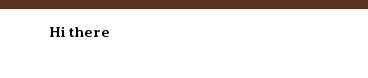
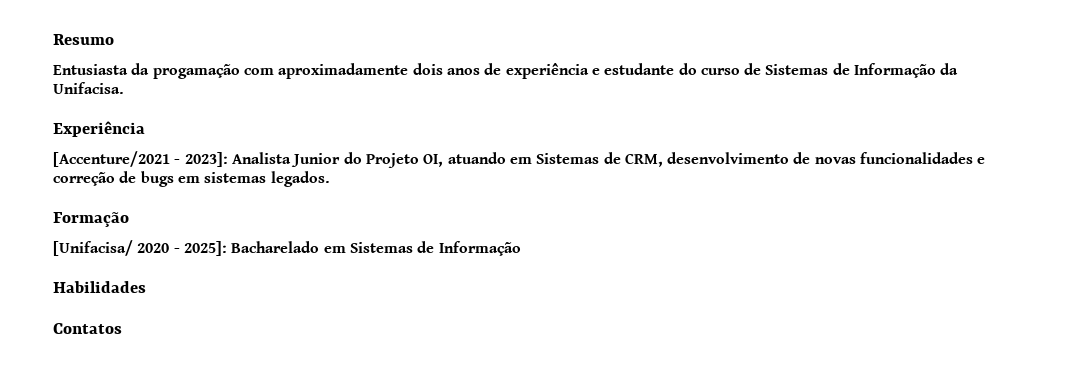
[49,26,111,37] Hi there -> [53,34,114,45] [53,63,959,79] [53,82,124,94] [53,121,145,137] [53,151,986,168] [53,171,330,187] [53,212,129,227] [53,240,521,256] [53,281,146,293] [53,323,122,334] Resumo // Entusiasta da progamação com aproximadamente dois anos de experiência e estudante do curso de Sistemas de Informação da Unifacisa. // Experiência // [Accenture/2021 - 2023]: Analista Junior do Projeto OI, atuando em Sistemas de CRM, desenvolvimento de novas funcionalidades e correção de bugs em sistemas legados. // Formação // [Unifacisa/ 2020 - 2025]: Bacharelado em Sistemas de Informação // Habilidades // Contatos

